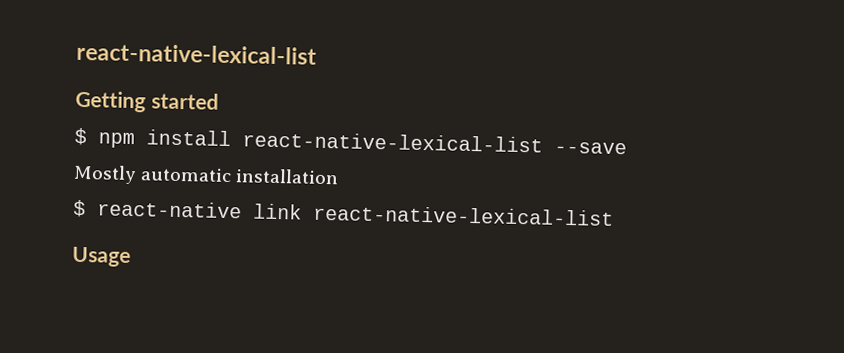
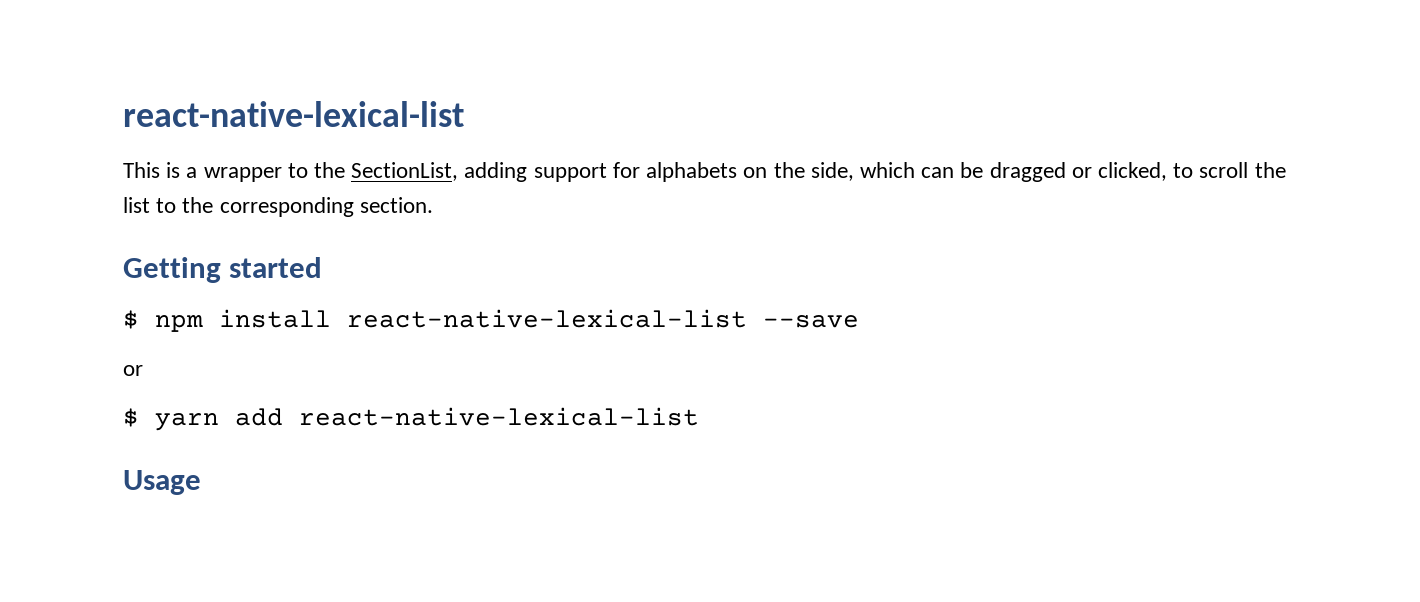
[76,42,317,65] react-native-lexical-list -> [123,101,464,127] [123,162,1286,182] [123,197,433,217] react-native-lexical-list // This is a wrapper to the SectionList, adding support for alphabets on the side, which can be dragged or clicked, to scroll the list to the corresponding section.
[73,164,340,185] [73,199,302,220] Mostly automatic installation // $ react-native link -> [123,365,143,376] [123,408,283,431] or // $ yarn add

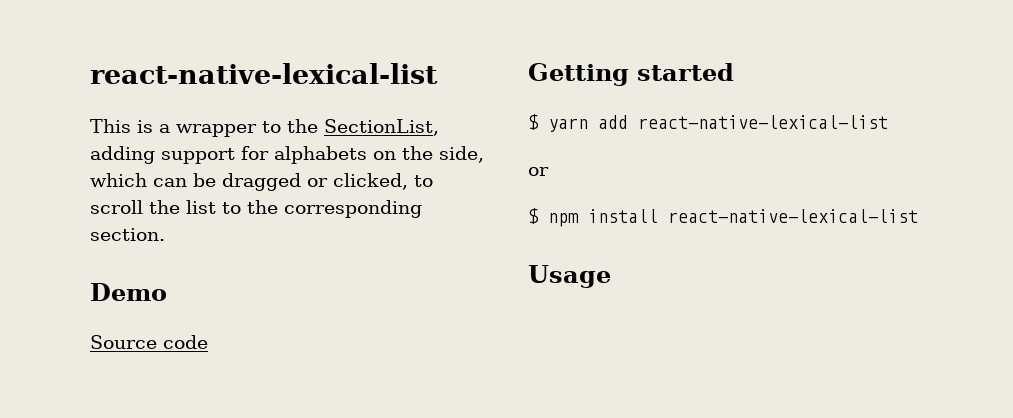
(433, 205) none -> [90,283,167,301] [90,335,208,349] // Demo // Source code
[123,309,859,332] [123,365,143,376] // $ npm install react-native-lexical-list --save // or -> (734, 72) none
(699, 416) none -> [528,167,549,176] [528,208,918,227] // or // $ npm install react-native-lexical-list

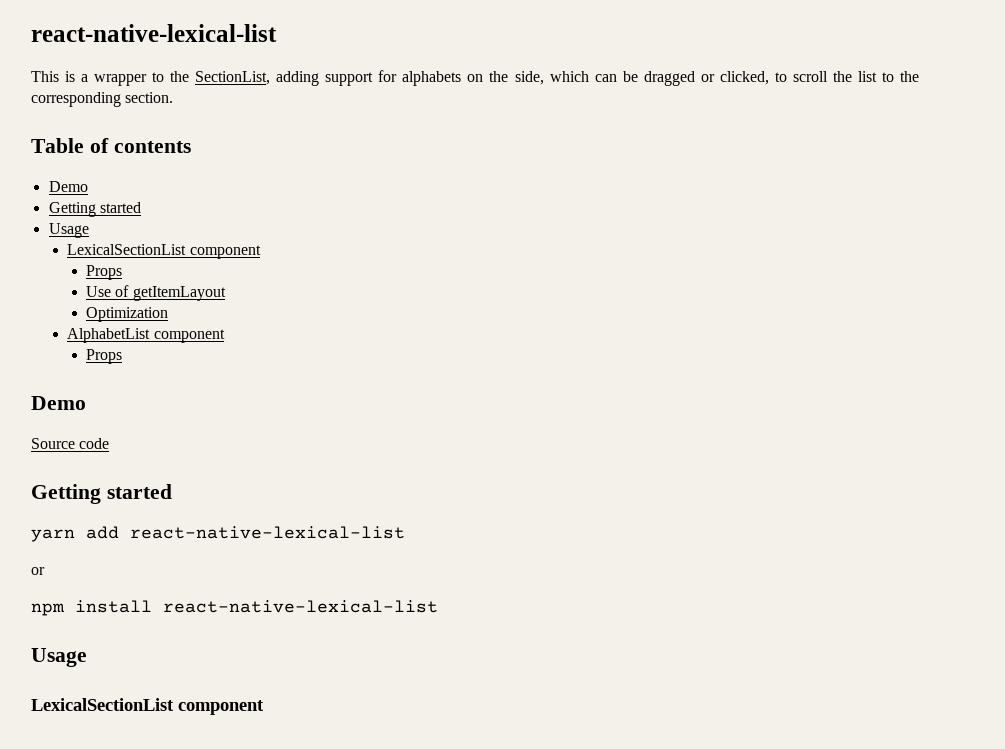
(165, 234) none -> [31,138,191,153] [48,181,88,192] [48,202,141,217] [48,223,89,238] [67,244,261,259] [85,265,122,280] [85,285,226,301] [85,307,168,322] [67,328,225,343] [85,349,122,364] // Table of contents // Demo // Getting started // Usage // LexicalSectionList component // Props // Use of getItemLayout // Optimization // AlphabetList component // Props
[528,114,539,130] $ -> (172, 491) none
[528,208,539,224] $ -> (45, 571) none
(611, 276) none -> [31,698,264,715] // LexicalSectionList component

